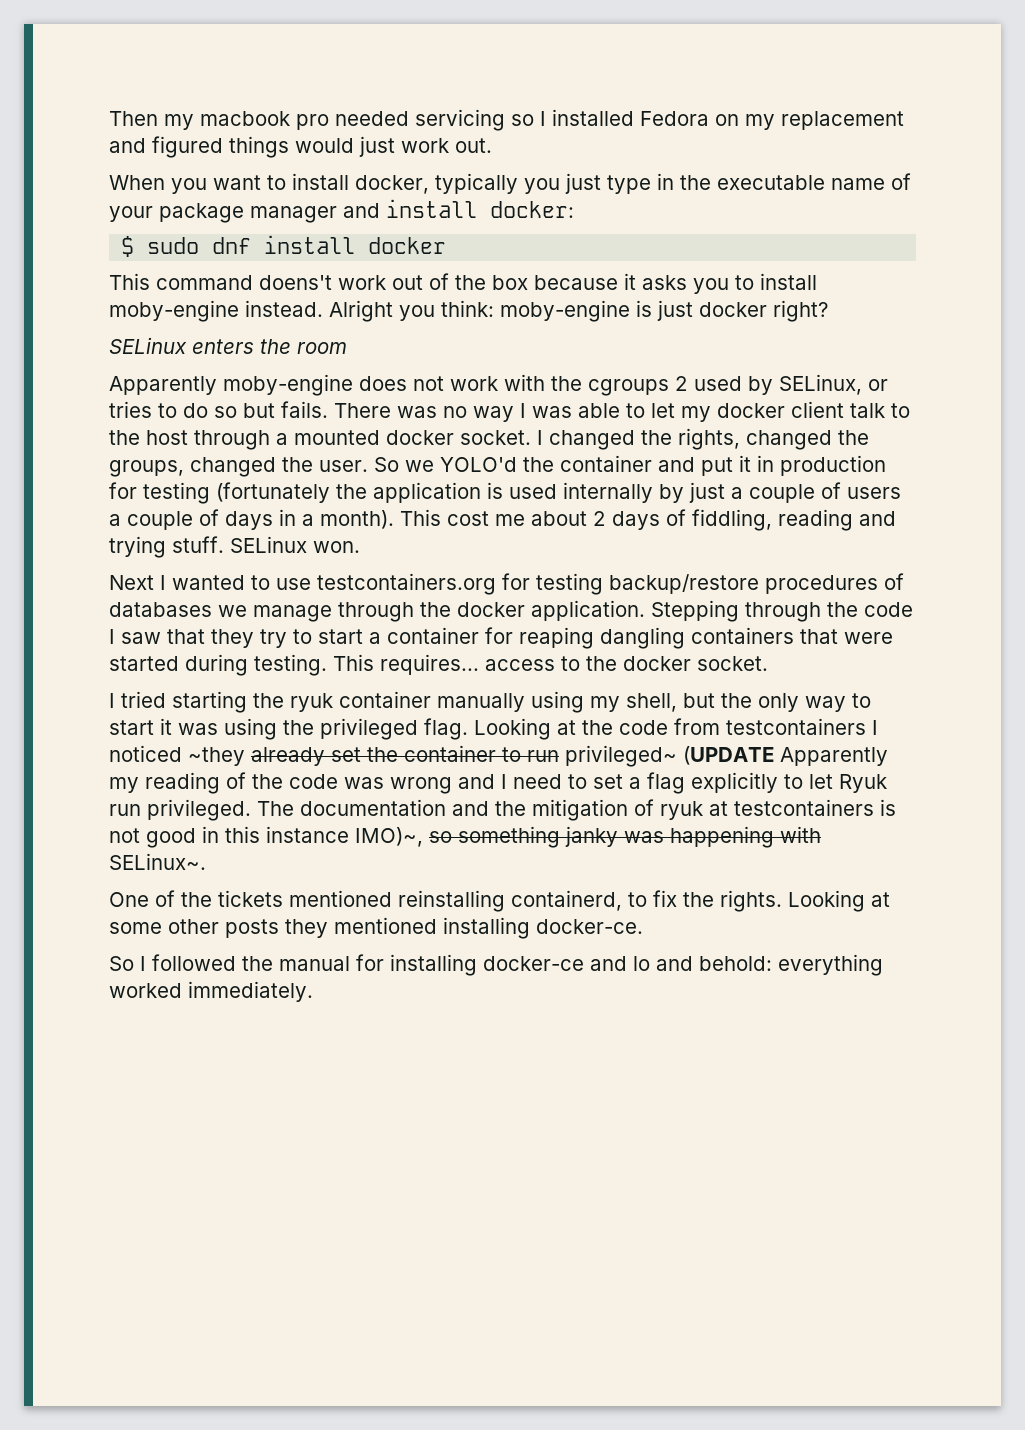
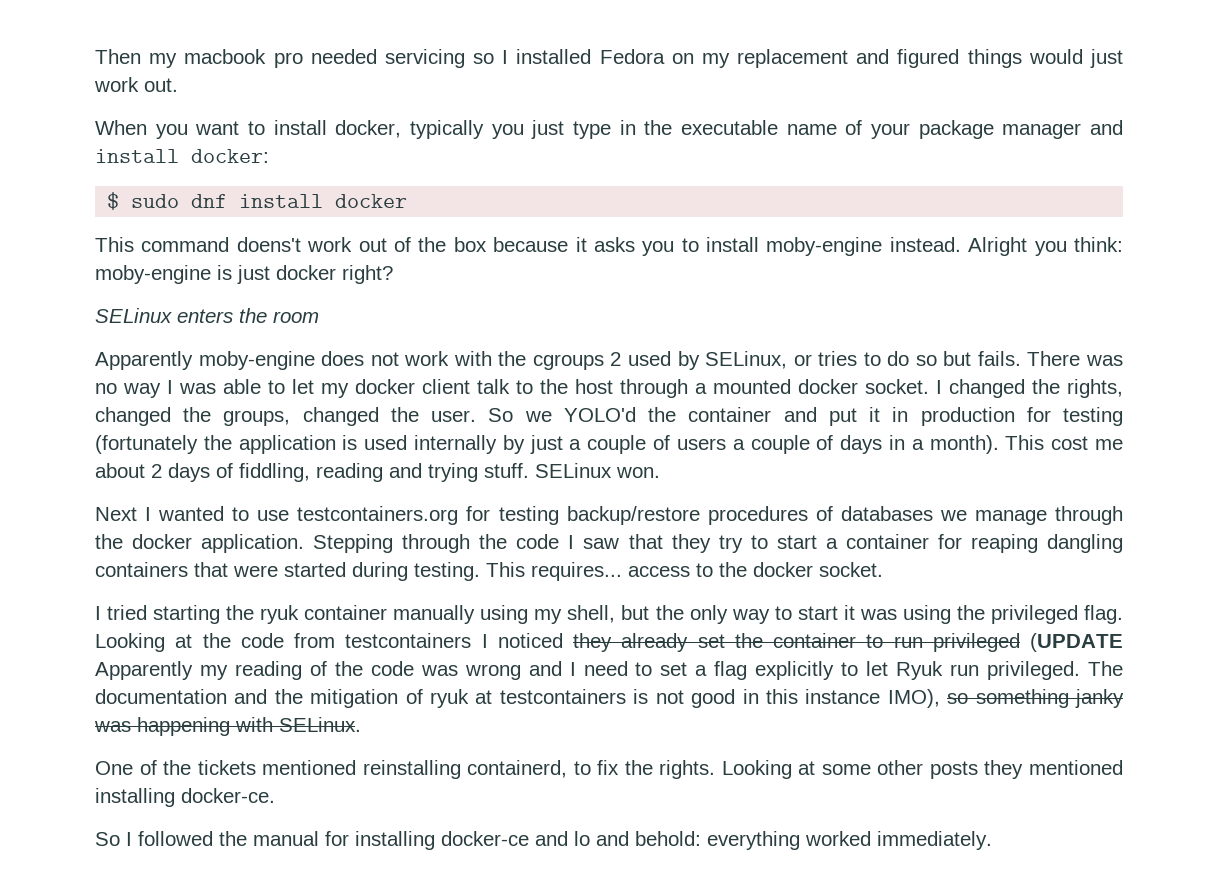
[188,747,245,766] ~they -> [573,633,612,652] they
[565,745,677,767] privileged~ -> [932,633,1020,652] privileged
[355,827,423,847] IMO)~, -> [887,689,940,708] IMO),
[109,853,206,870] SELinux~. -> [279,717,361,732] SELinux.

